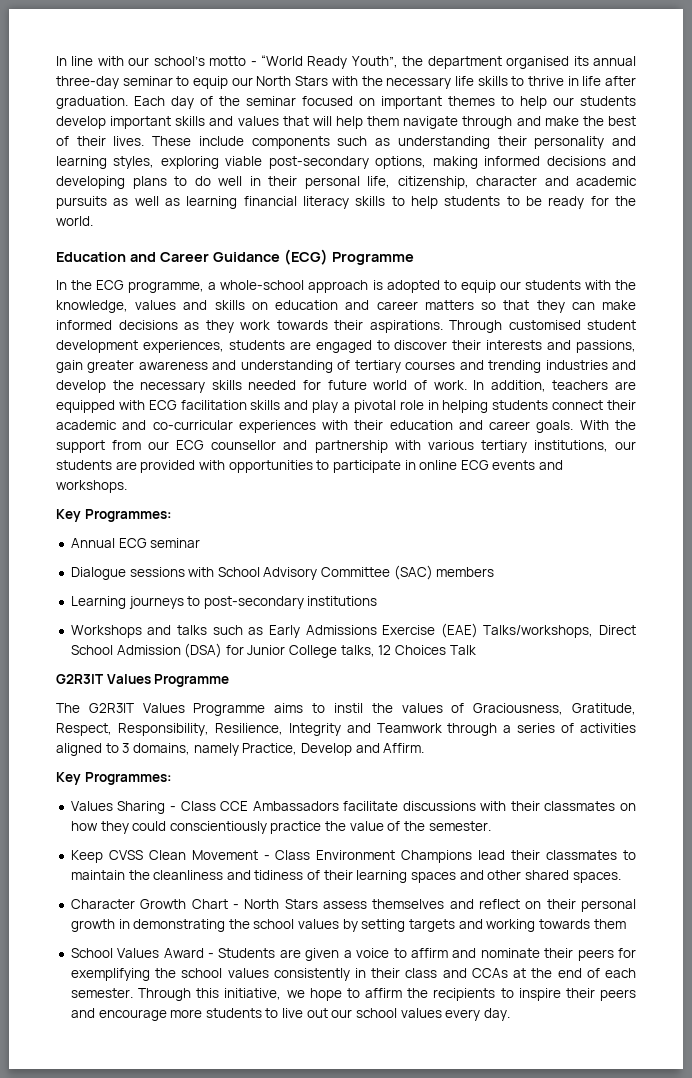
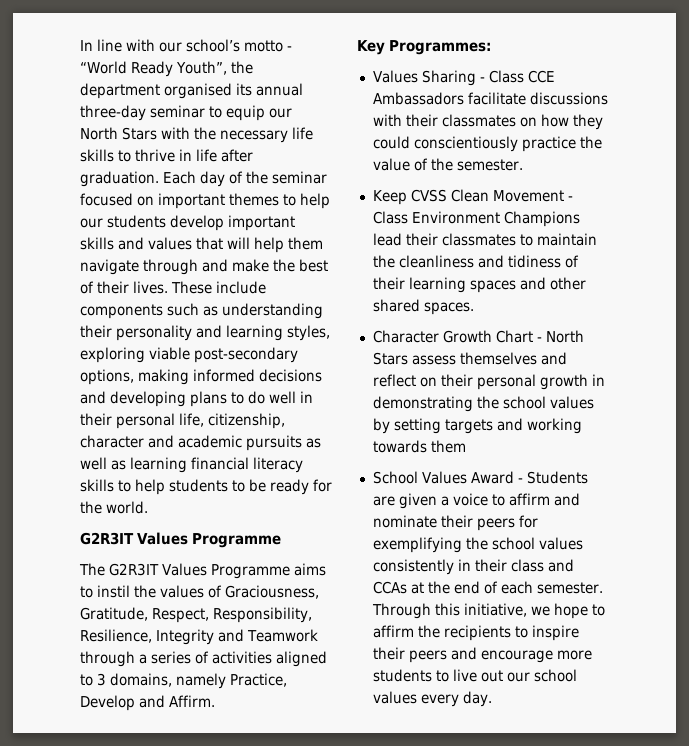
[56,249,414,265] [56,280,636,293] [56,300,636,313] [56,320,636,333] [56,340,636,353] [56,360,636,373] [56,380,637,393] [56,400,636,413] [56,420,636,433] [56,440,636,453] [56,460,564,473] [56,480,127,493] [56,509,172,522] [70,538,201,548] [70,565,495,580] [70,596,378,609] [70,623,636,638] [70,643,476,658] // Education and Career Guidance (ECG) Programme // In the ECG programme, a whole-school approach is adopted to equip our students with the knowledge, values and skills on education and career matters so that they can make informed decisions as they work towards their aspirations. Through customised student development experiences, students are engaged to discover their interests and passions, gain greater awareness and understanding of tertiary courses and trending industries and develop the necessary skills needed for future world of work. In addition, teachers are equipped with ECG facilitation skills and play a pivotal role in helping students connect their academic and co-curricular experiences with their education and career goals. With the support from our ECG counsellor and partnership with various tertiary institutions, our students are provided with opportunities to participate in online ECG events and workshops. // Key Programmes: // Annual ECG seminar // Dialogue sessions with School Advisory Committee (SAC) members // Learning journeys to post-secondary institutions // Workshops and talks such as Early Admissions Exercise (EAE) Talks/workshops, Direct School Admission (DSA) for Junior College talks, 12 Choices Talk -> (148, 507) none

